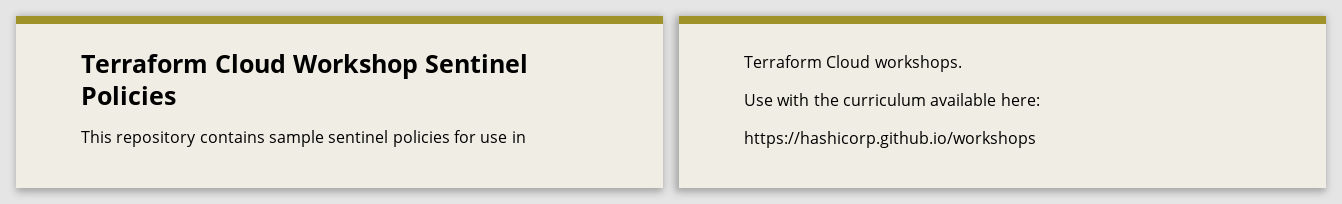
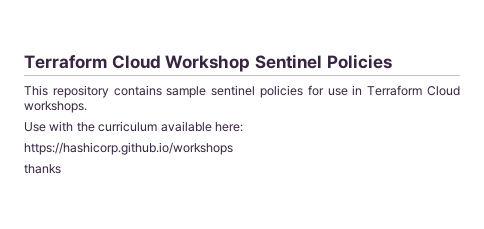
(1036, 139) none -> [24,164,61,174] // thanks

